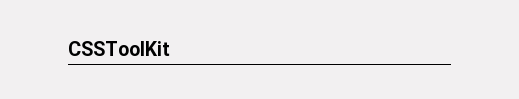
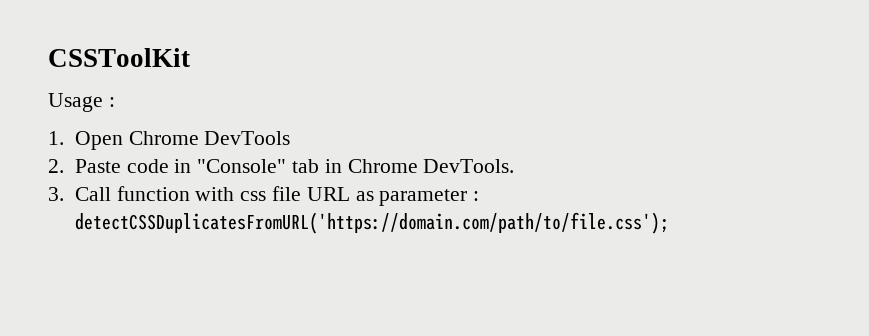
(170, 48) none -> [48,93,115,112] [48,131,291,150] [48,159,515,173] [48,186,480,206] [74,212,669,234] // Usage : // 1. Open Chrome DevTools // 2. Paste code in "Console" tab in Chrome DevTools. // 3. Call function with css file URL as parameter : detectCSSDuplicatesFromURL('https://domain.com/path/to/file.css');

